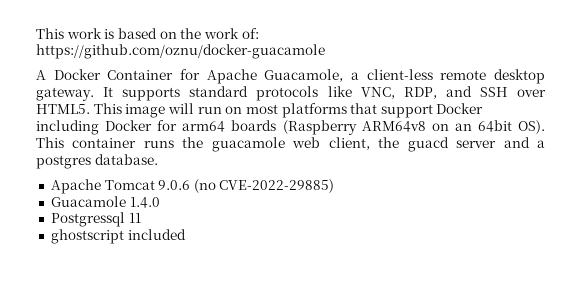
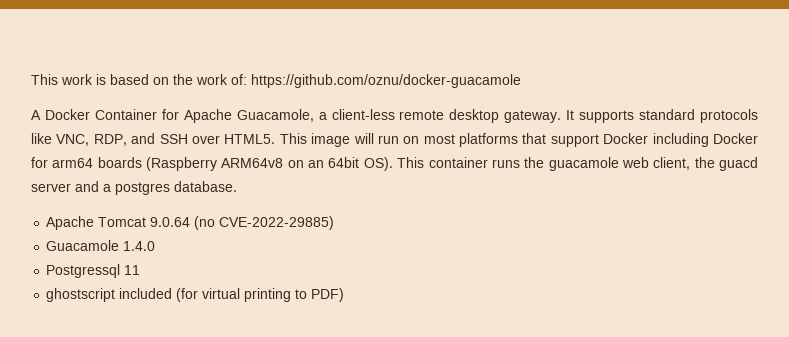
[158,180,191,190] 9.0.6 -> [150,217,191,227] 9.0.64
(186, 234) none -> [176,288,345,302] (for virtual printing to PDF)

